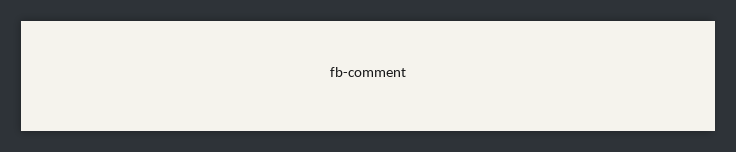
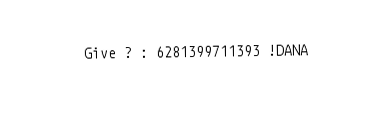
[330,67,406,77] fb-comment -> [83,44,308,59] Give ? : 6281399711393 !DANA

